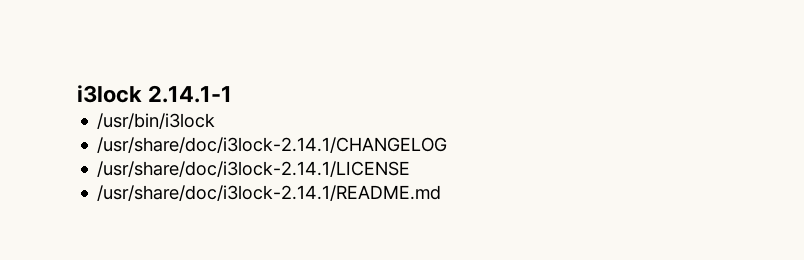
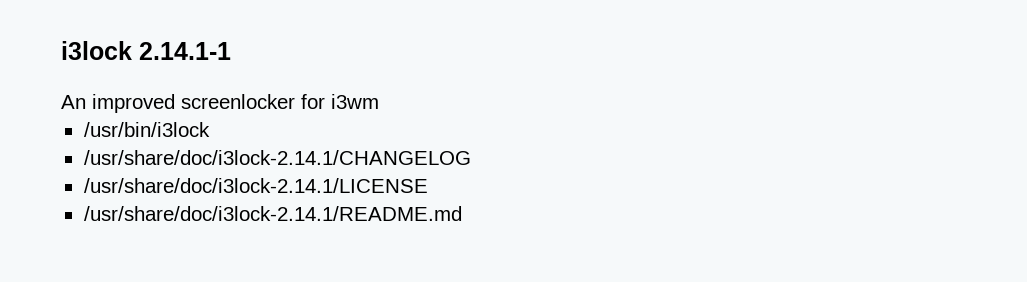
(233, 94) none -> [61,94,379,113] // An improved screenlocker for i3wm

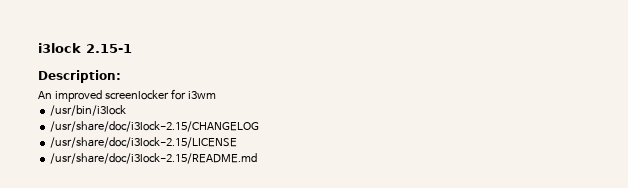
[139,42,231,60] 2.14.1-1 -> [86,44,132,53] [38,70,121,83] 2.15-1 // Description:
[83,150,471,165] [83,178,428,193] [83,206,462,221] /usr/share/doc/i3lock-2.14.1/CHANGELOG // /usr/share/doc/i3lock-2.14.1/LICENSE // /usr/share/doc/i3lock-2.14.1/README.md -> [50,121,260,132] [50,137,238,148] [50,153,258,164] /usr/share/doc/i3lock-2.15/CHANGELOG // /usr/share/doc/i3lock-2.15/LICENSE // /usr/share/doc/i3lock-2.15/README.md

